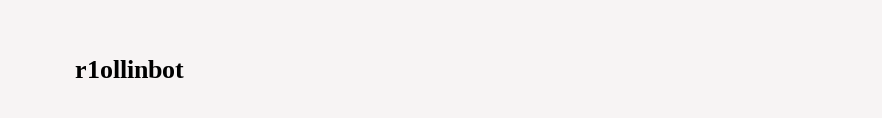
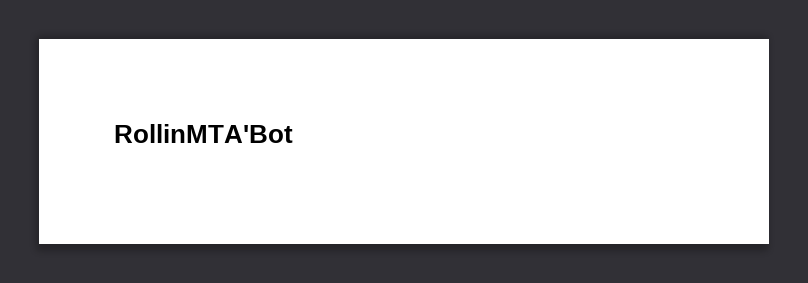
[75,60,184,78] r1ollinbot -> [114,124,293,143] RollinMTA'Bot

